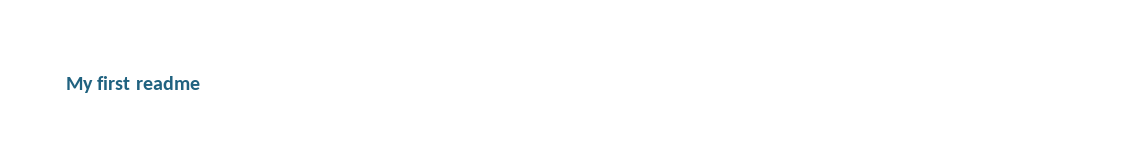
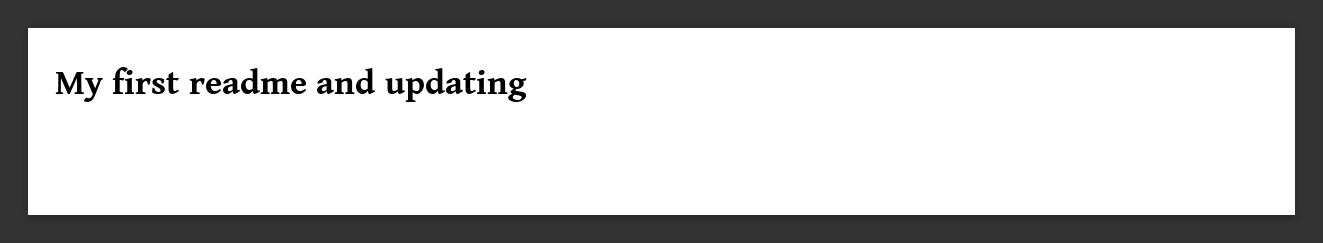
(200, 83) none -> [316,68,527,102] and updating

